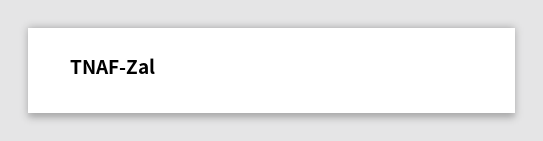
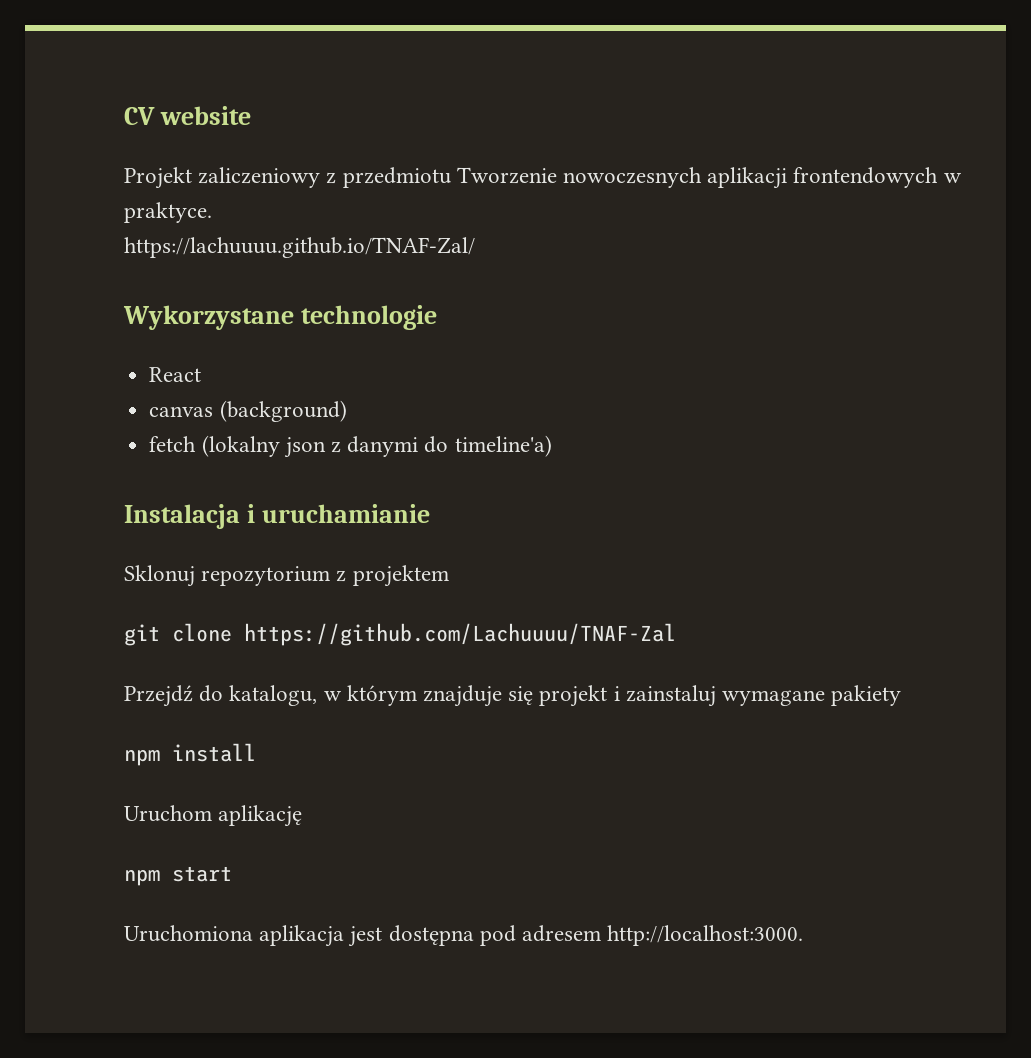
[70,58,155,74] TNAF-Zal -> [124,106,251,125] [124,167,962,189] [124,202,212,223] [124,237,475,258] [123,305,437,330] [149,367,202,382] [149,400,347,422] [149,435,552,458] [124,504,430,529] [124,565,449,587] [124,623,676,646] [124,685,902,707] [124,743,256,766] [124,805,303,827] [124,866,232,886] [124,925,804,947] CV website // Projekt zaliczeniowy z przedmiotu Tworzenie nowoczesnych aplikacji frontendowych w praktyce. // https://lachuuuu.github.io/TNAF-Zal/ // Wykorzystane technologie // React // canvas (background) // fetch (lokalny json z danymi do timeline'a) // Instalacja i uruchamianie // Sklonuj repozytorium z projektem // git clone https://github.com/Lachuuuu/TNAF-Zal // Przejdź do katalogu, w którym znajduje się projekt i zainstaluj wymagane pakiety // npm install // Uruchom aplikację // npm start // Uruchomiona aplikacja jest dostępna pod adresem http://localhost:3000.

